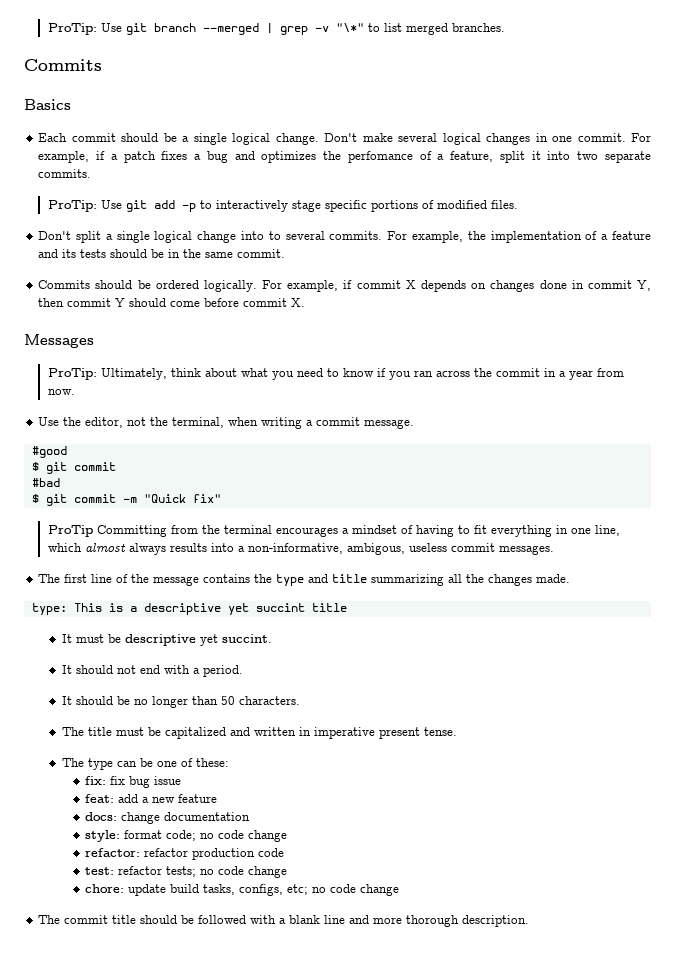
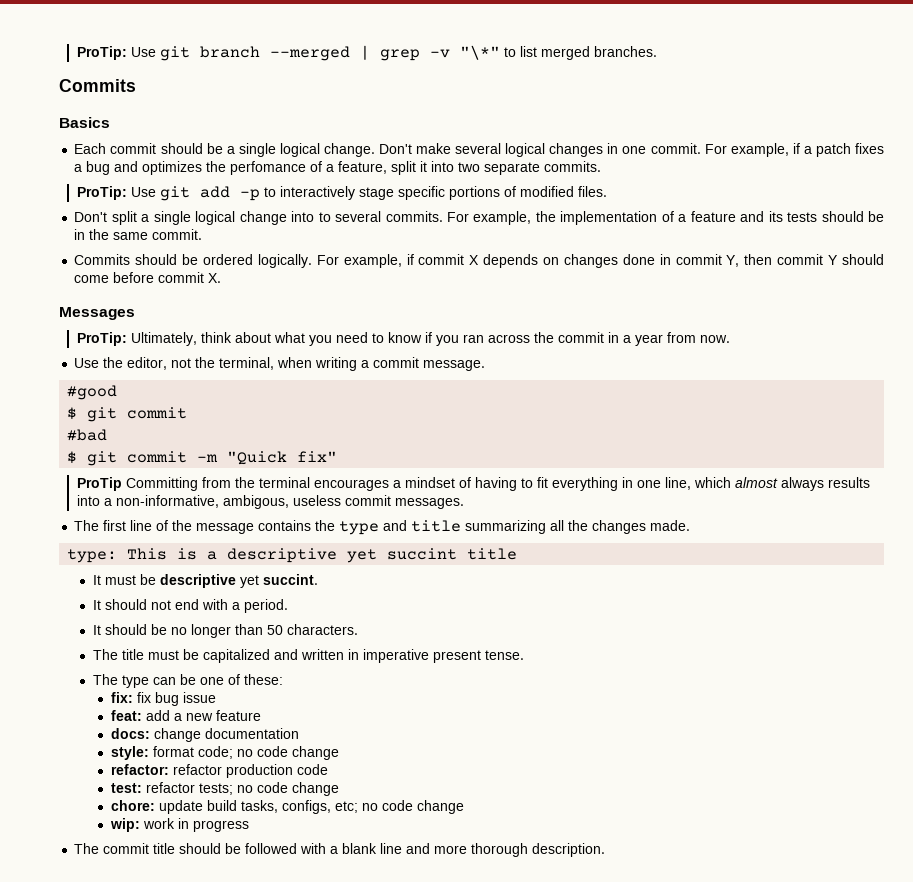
(400, 890) none -> [109,818,249,832] // wip: work in progress

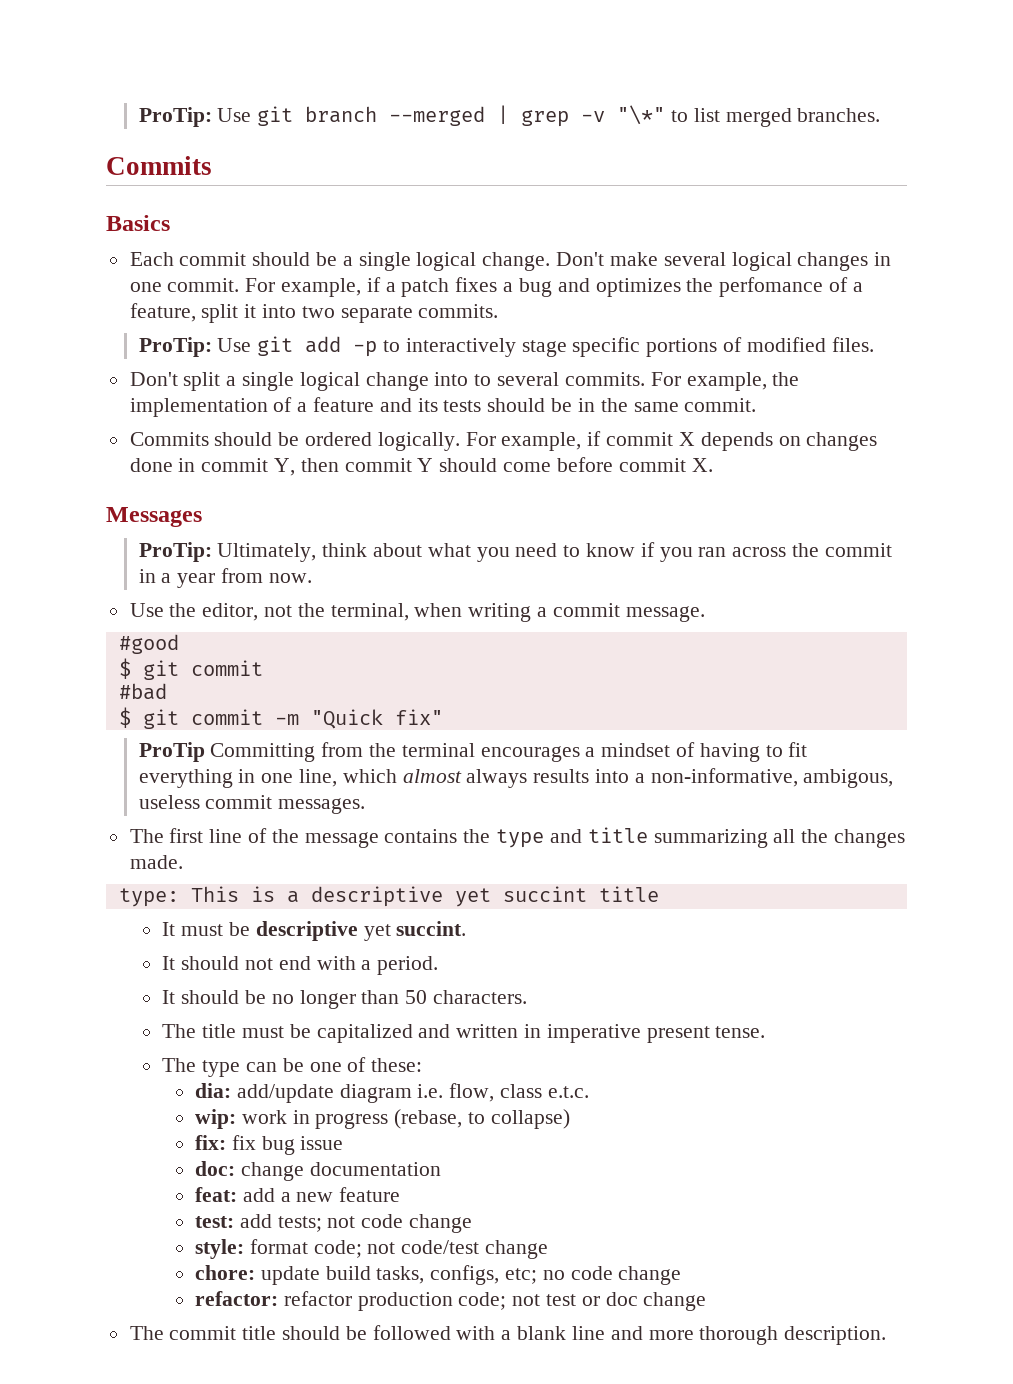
(283, 679) none -> [194,1083,589,1103] [194,1109,570,1129] // dia: add/update diagram i.e. flow, class e.t.c. // wip: work in progress (rebase, to collapse)
(216, 697) none -> [194,1161,441,1181] // doc: change documentation
[110,728,299,742] docs: change documentation -> [194,1214,472,1233] test: add tests; not code change
[236,746,339,760] [110,764,328,778] [110,782,288,795] no code change // refactor: refactor production code // test: refactor tests; no code -> [367,1240,480,1254] not code/test
[109,818,249,832] wip: work in progress -> [194,1291,707,1311] refactor: refactor production code; not test or doc change

